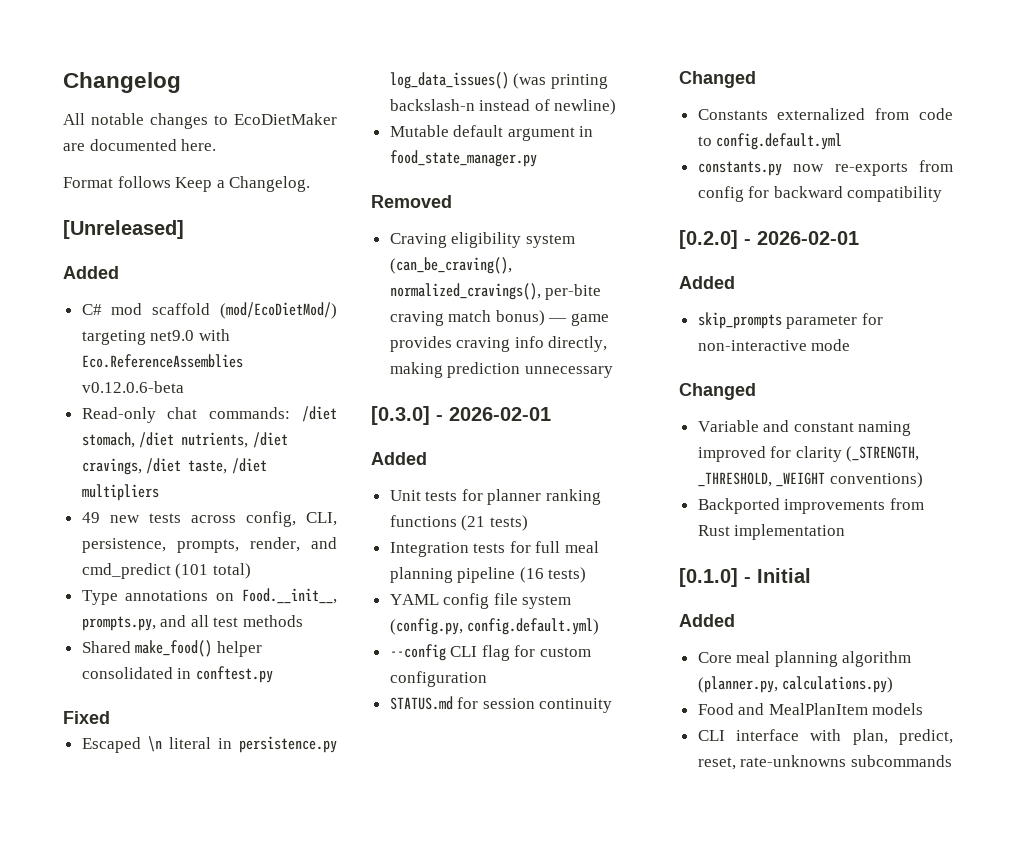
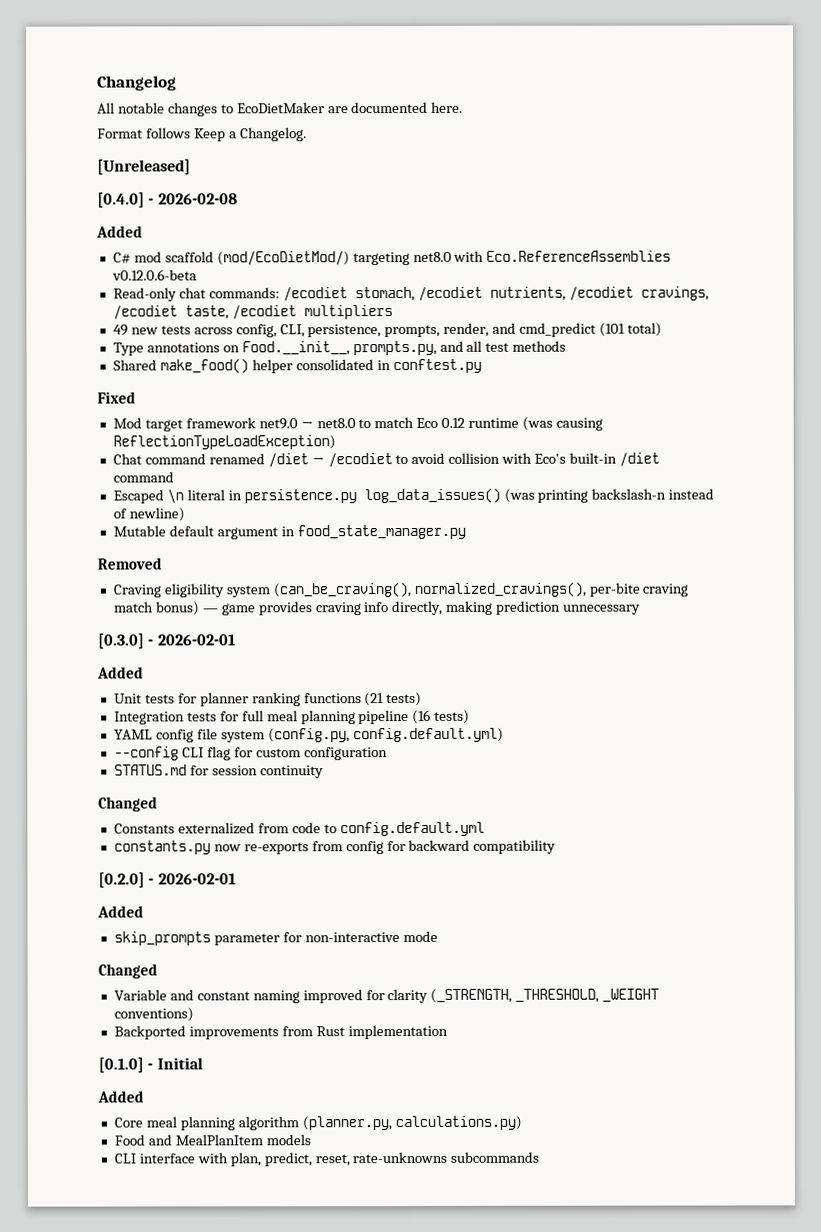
(184, 229) none -> [97,192,238,208] // [0.4.0] - 2026-02-08
[150,330,195,341] net9.0 -> [412,251,452,262] net8.0
[302,406,337,422] [81,432,288,448] [81,458,267,475] /diet stomach, /diet nutrients, /diet cravings, /diet taste, /diet -> [282,286,709,302] [112,305,297,320] /ecodiet stomach, /ecodiet nutrients, /ecodiet cravings, /ecodiet taste, /ecodiet
(110, 717) none -> [112,416,603,432] [112,435,336,450] [112,452,660,468] [112,471,174,483] // Mod target framework net9.0 → net8.0 to match Eco 0.12 runtime (was causing ReflectionTypeLoadException) // Chat command renamed /diet → /ecodiet to avoid collision with Eco's built-in /diet command

